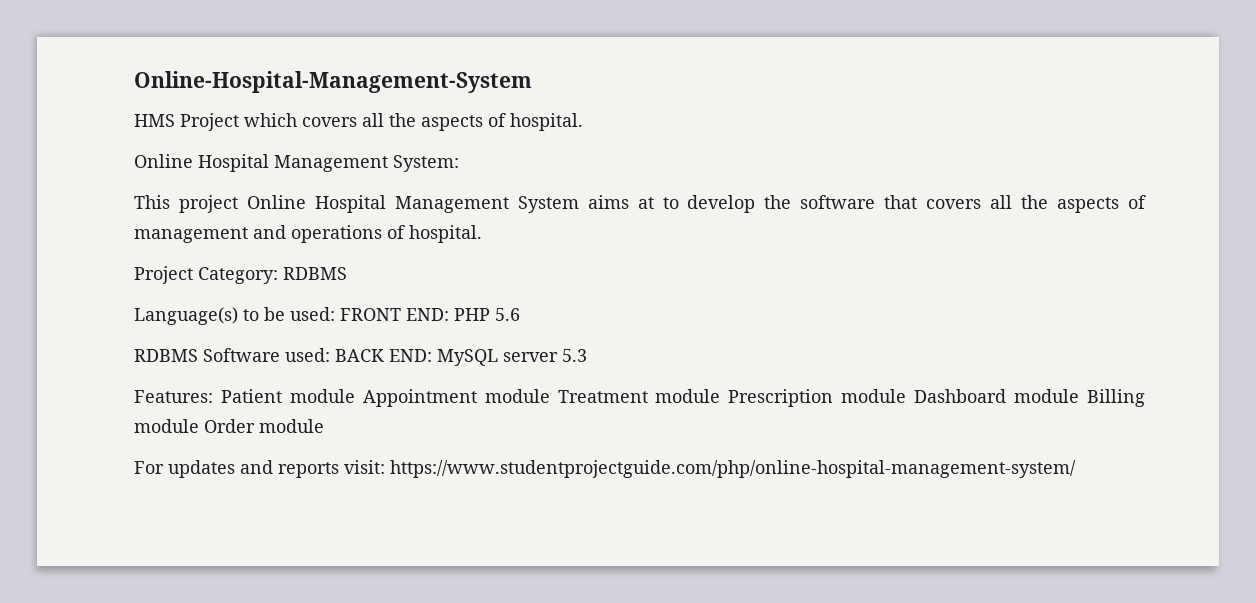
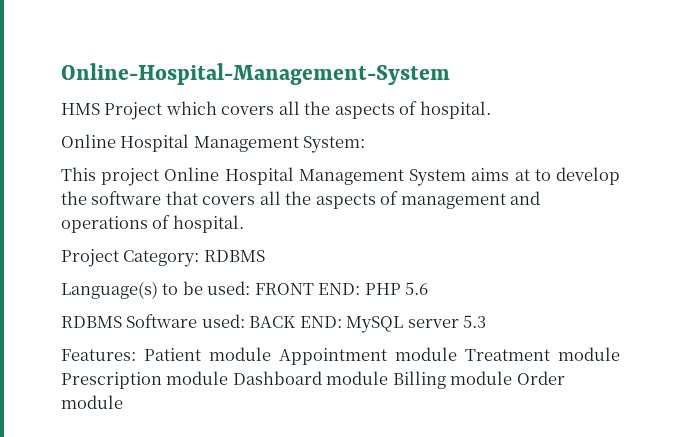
[134,460,1076,478] // For updates and reports visit: https://www.studentprojectguide.com/php/online-hospital-management-system/ -> (123, 402) none

